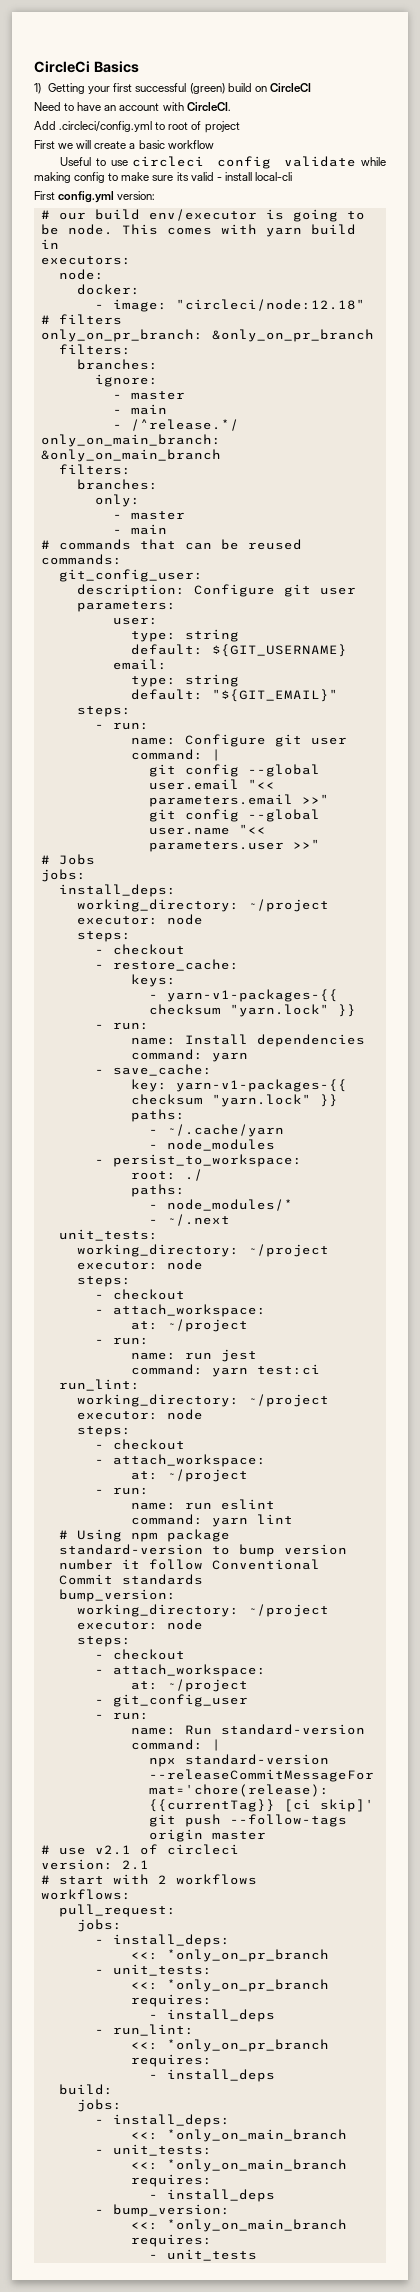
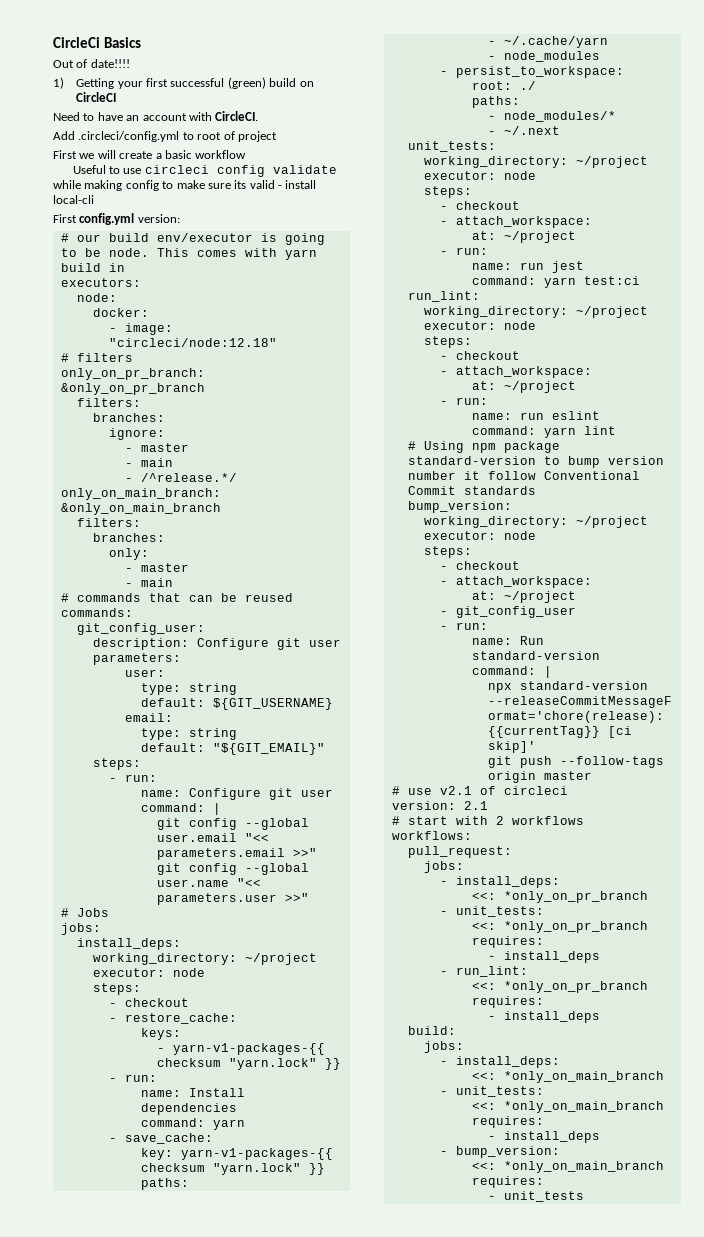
(139, 67) none -> [53,59,130,68] // Out of date!!!!

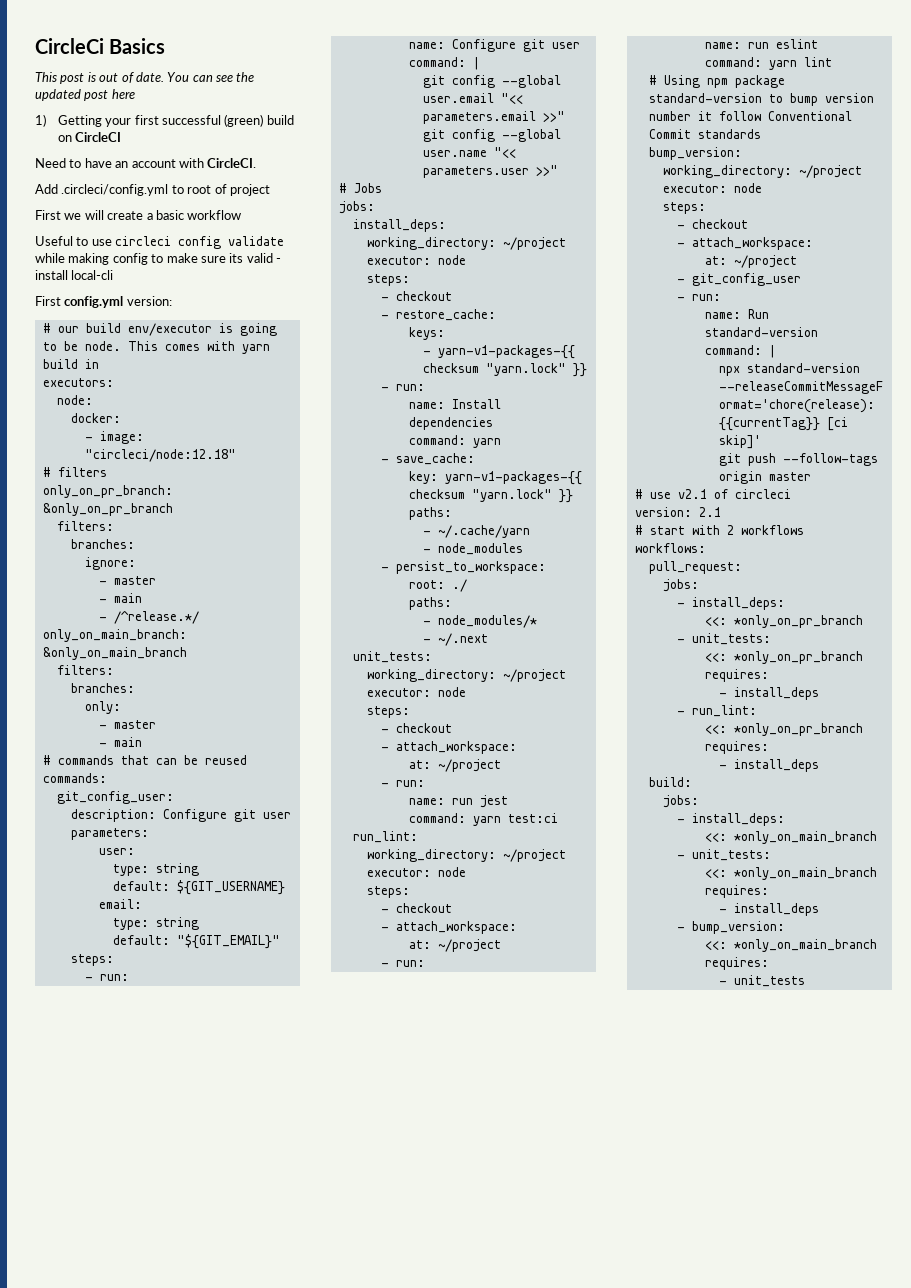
[53,59,130,68] Out of date!!!! -> [35,72,255,84] [35,89,135,101] This post is out of date. You can see the updated post here

